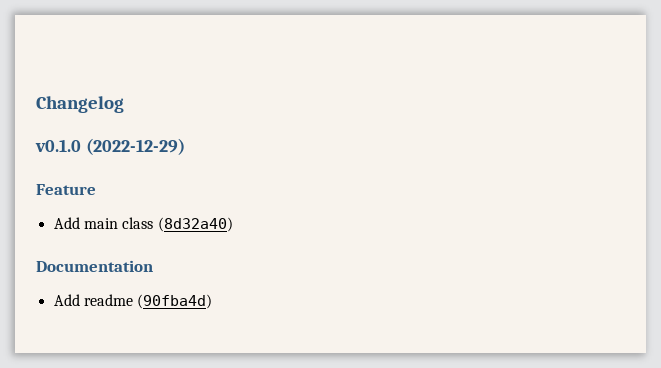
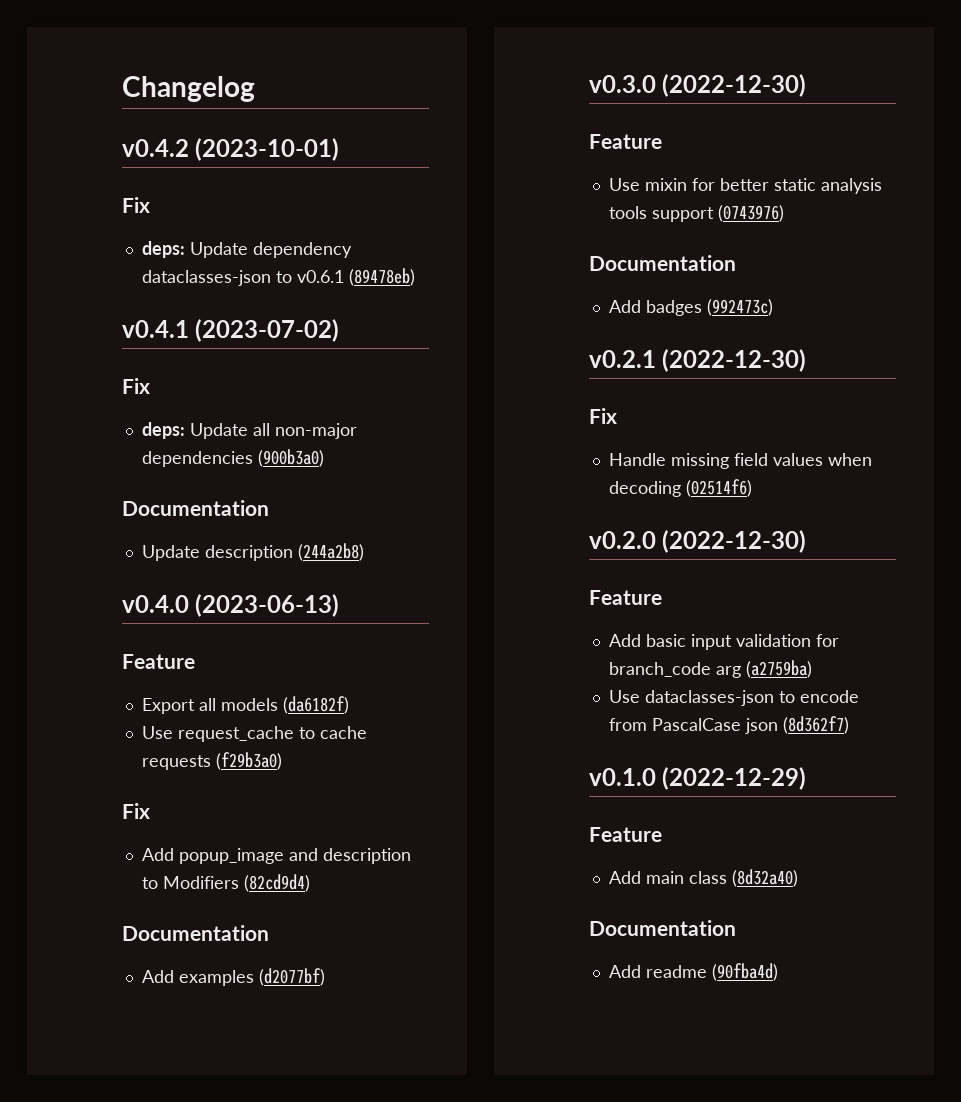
(124, 104) none -> [122,138,340,161] [122,197,150,213] [141,241,352,258] [141,268,415,286] [122,319,340,342] [122,378,150,394] [141,422,357,439] [141,449,324,467] [122,500,269,516] [141,543,364,561] [122,594,340,617] [122,654,195,669] [141,696,349,714] [141,726,367,742] [141,752,282,770] [122,803,150,819] [141,848,411,864] [141,874,310,892] [122,925,269,941] [141,968,325,986] [589,74,807,97] [589,134,662,149] [608,178,882,194] [608,205,784,222] [589,255,736,271] [608,299,773,316] [589,349,807,372] [589,408,617,424] [608,453,872,469] [608,479,752,497] [589,530,807,553] [589,590,662,605] [608,634,839,650] [608,660,812,678] [608,690,859,706] [608,716,849,734] // v0.4.2 (2023-10-01) // Fix // deps: Update dependency dataclasses-json to v0.6.1 (89478eb) // v0.4.1 (2023-07-02) // Fix // deps: Update all non-major dependencies (900b3a0) // Documentation // Update description (244a2b8) // v0.4.0 (2023-06-13) // Feature // Export all models (da6182f) // Use request_cache to cache requests (f29b3a0) // Fix // Add popup_image and description to Modifiers (82cd9d4) // Documentation // Add examples (d2077bf) // v0.3.0 (2022-12-30) // Feature // Use mixin for better static analysis tools support (0743976) // Documentation // Add badges (992473c) // v0.2.1 (2022-12-30) // Fix // Handle missing field values when decoding (02514f6) // v0.2.0 (2022-12-30) // Feature // Add basic input validation for branch_code arg (a2759ba) // Use dataclasses-json to encode from PascalCase json (8d362f7)

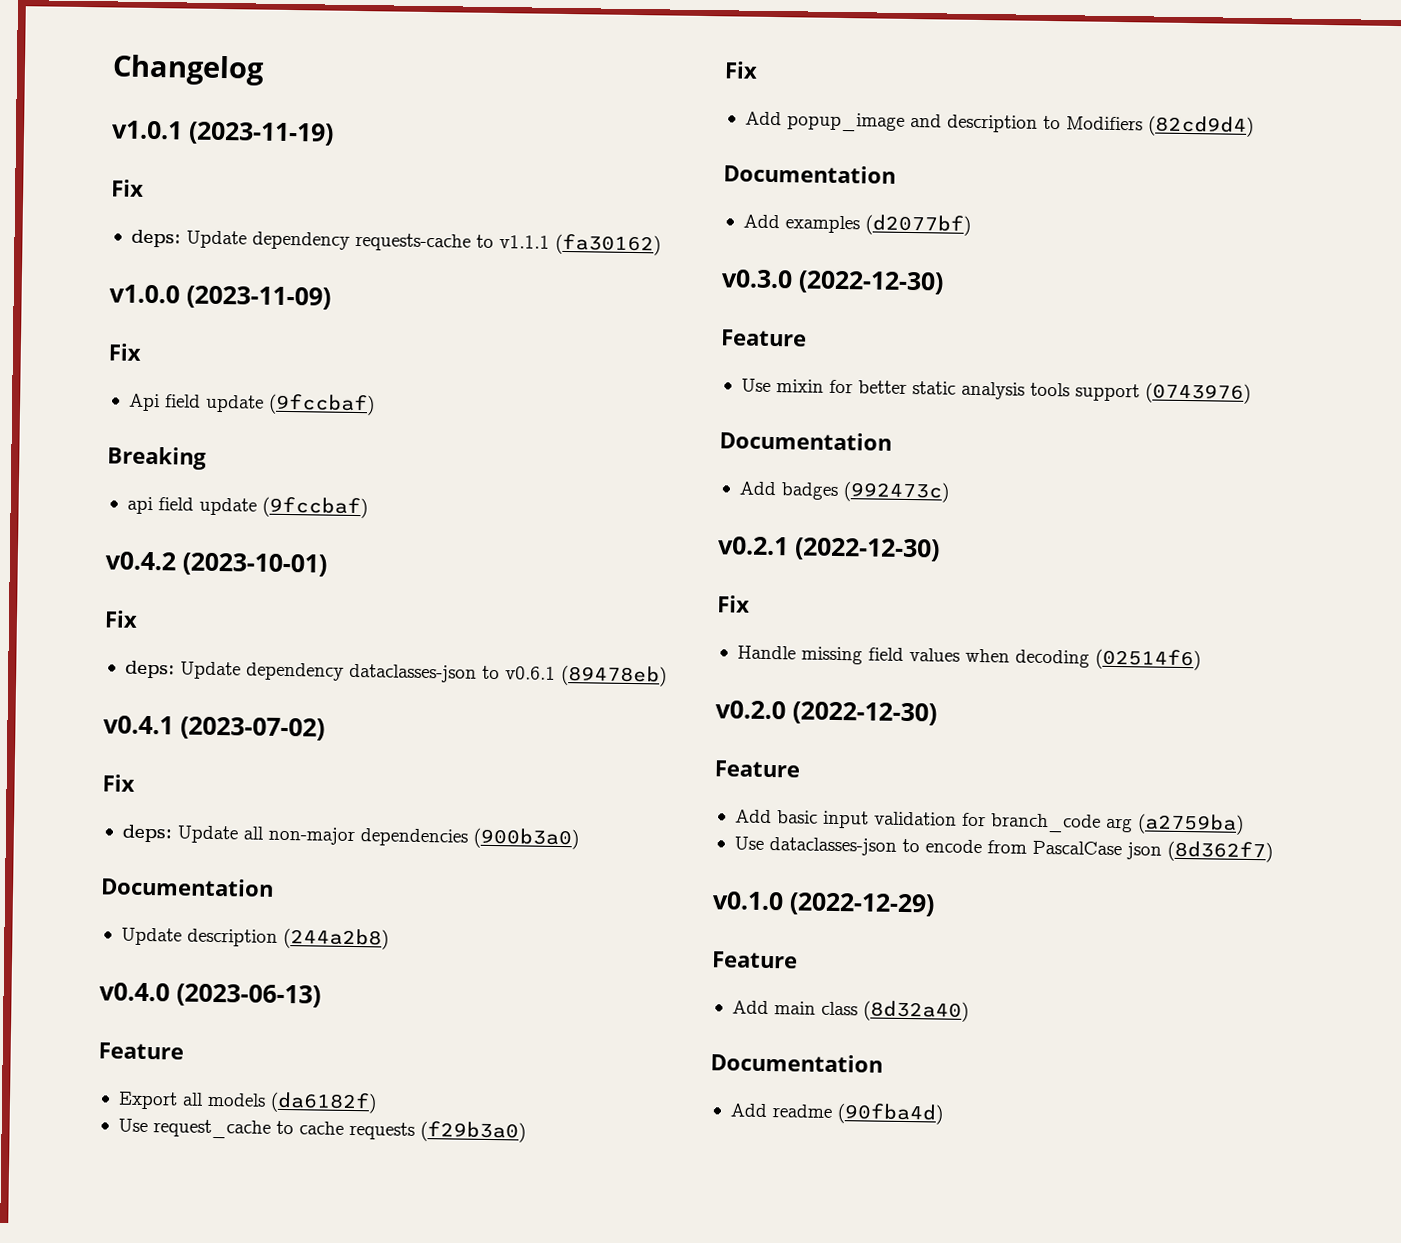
(255, 89) none -> [111,120,334,146] [111,179,144,197] [130,229,661,256] [109,284,331,310] [108,343,141,361] [127,393,375,416] [107,446,207,470] [126,496,368,519] // v1.0.1 (2023-11-19) // Fix // deps: Update dependency requests-cache to v1.1.1 (fa30162) // v1.0.0 (2023-11-09) // Fix // Api field update (9fccbaf) // Breaking // api field update (9fccbaf)

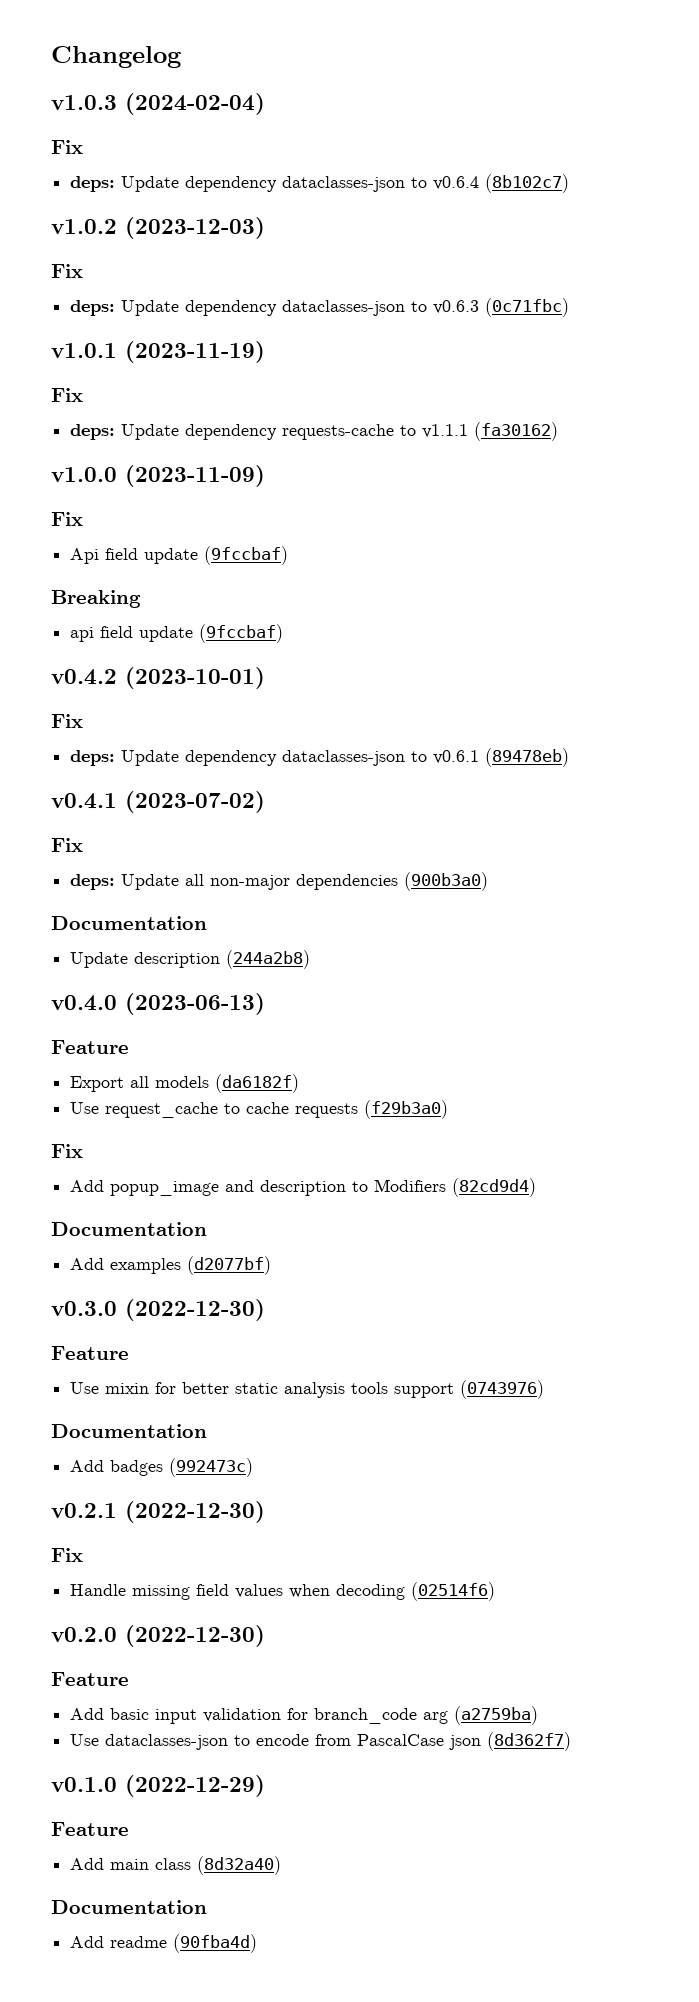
(265, 70) none -> [51,93,265,115] [51,140,83,154] [70,174,570,193] [51,217,265,239] [51,264,83,278] [70,298,570,317] // v1.0.3 (2024-02-04) // Fix // deps: Update dependency dataclasses-json to v0.6.4 (8b102c7) // v1.0.2 (2023-12-03) // Fix // deps: Update dependency dataclasses-json to v0.6.3 (0c71fbc)

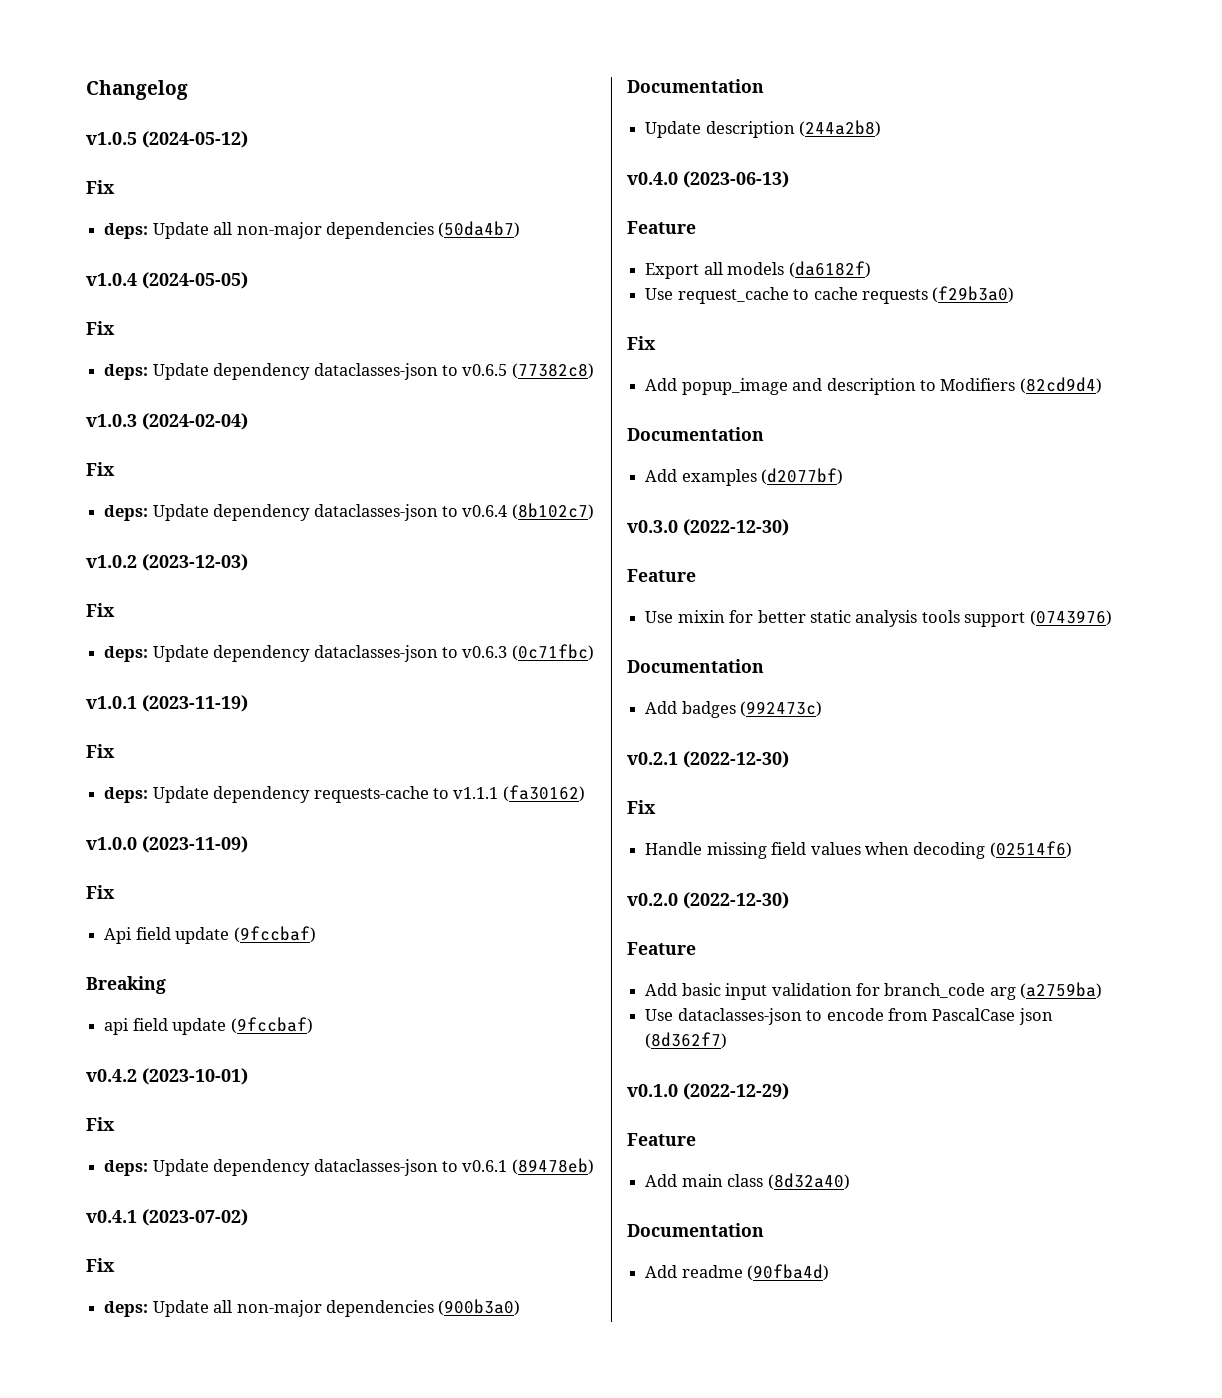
(181, 57) none -> [86,131,248,148] [86,180,115,194] [104,221,521,239] [86,272,248,289] [86,321,115,335] [104,363,594,380] // v1.0.5 (2024-05-12) // Fix // deps: Update all non-major dependencies (50da4b7) // v1.0.4 (2024-05-05) // Fix // deps: Update dependency dataclasses-json to v0.6.5 (77382c8)

